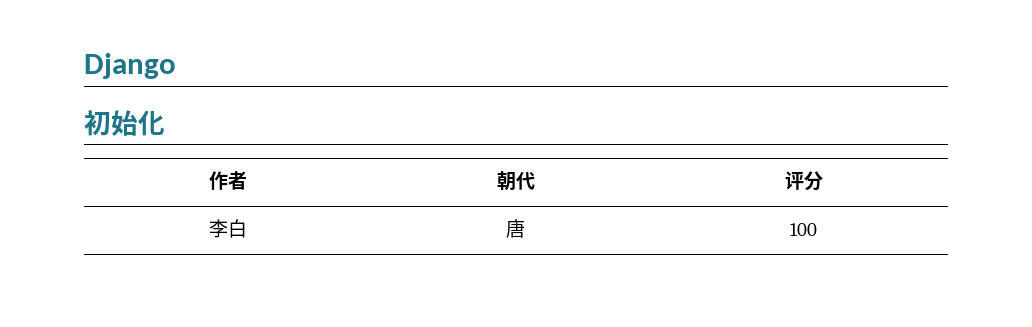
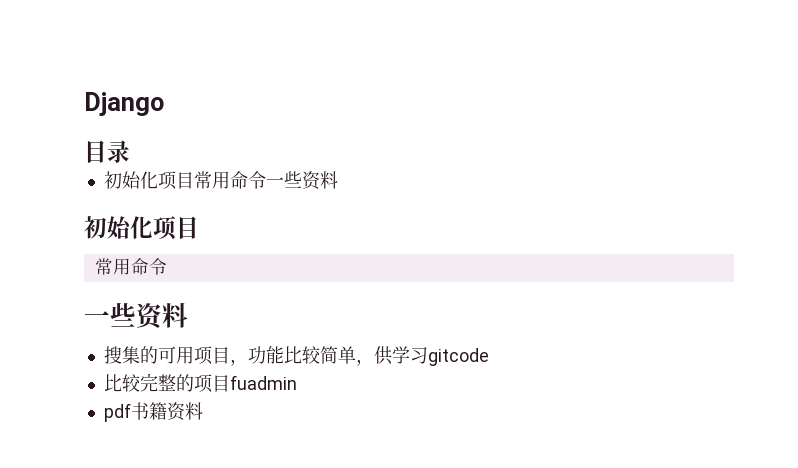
[84,110,165,136] [209,171,247,190] [496,171,535,191] [784,171,823,191] [209,219,247,238] [506,219,525,238] [790,223,817,236] // 初始化 // 作者 | 朝代 | 评分 // 李白 | 唐 | 100 -> [84,140,130,163] [103,171,338,190] [84,216,199,240] [94,258,167,275] [84,302,188,330] [103,346,489,366] [103,373,297,393] [103,402,203,422] // 目录 // 初始化项目常用命令一些资料 // 初始化项目 // 常用命令 // 一些资料 // 搜集的可用项目，功能比较简单，供学习gitcode // 比较完整的项目fuadmin // pdf书籍资料

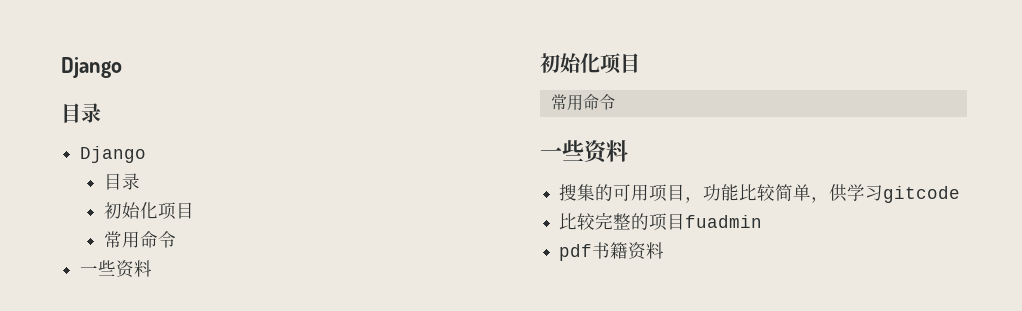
[84,92,164,116] [84,140,130,163] [103,171,266,190] Django // 目录 // 初始化项目常用命令 -> [61,57,122,78] [61,103,101,123] [80,146,147,163] [103,173,140,190] [103,202,194,220] [103,231,176,248] Django // 目录 // Django // 目录 // 初始化项目 // 常用命令 //

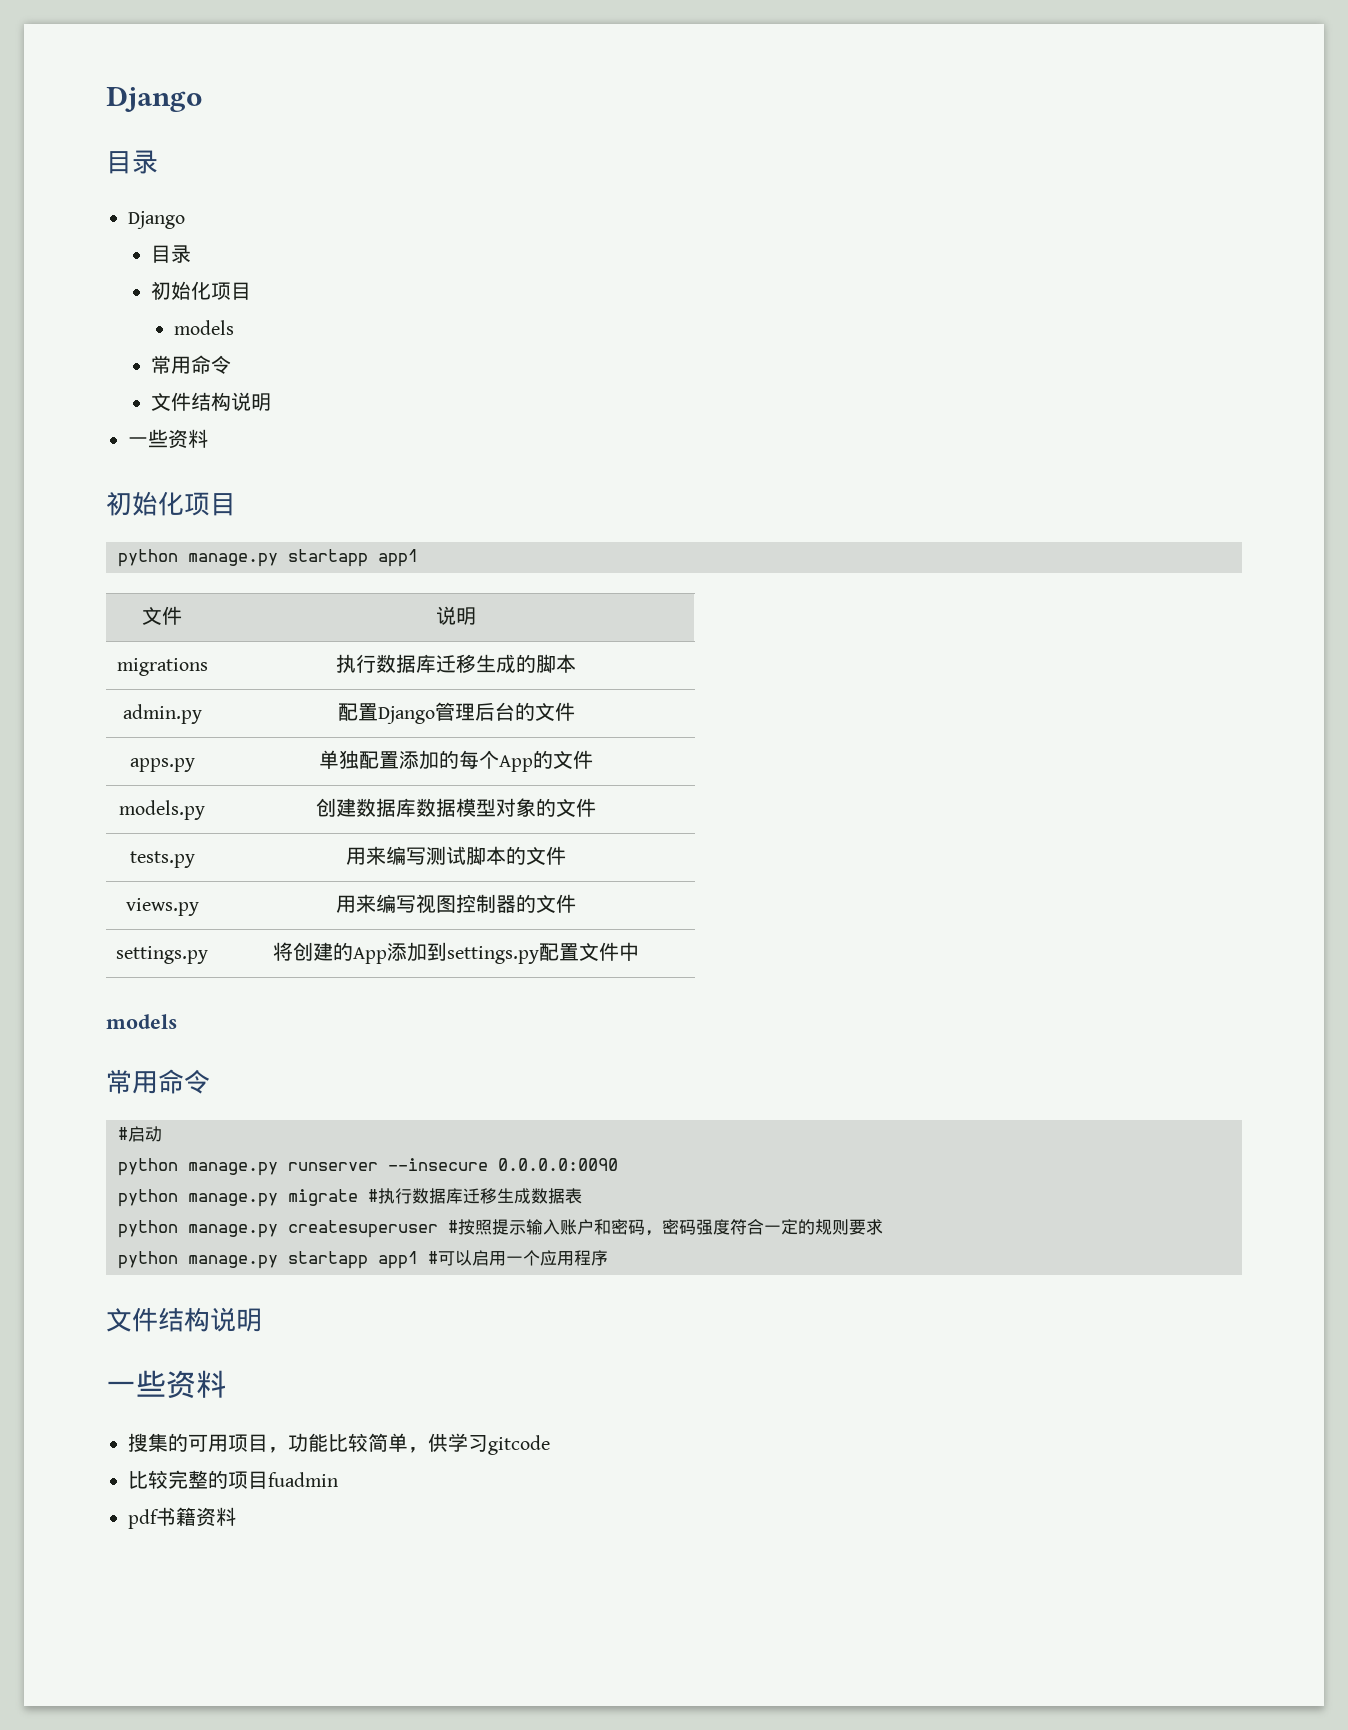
[103,231,176,248] // 常用命令 -> [174,320,235,335] [151,355,232,374] [151,392,272,411] // models // 常用命令 // 文件结构说明
[550,94,615,111] 常用命令 -> [118,549,418,567] [142,606,182,625] [436,606,476,625] [116,658,208,676] [336,654,576,673] [122,704,202,724] [337,702,575,724] [129,758,195,772] [319,750,593,772] [119,800,205,820] [316,798,596,817] [129,851,195,868] [346,846,566,865] [125,898,199,916] [336,894,576,914] [116,946,208,964] [273,942,639,964] [106,1014,177,1029] [106,1069,210,1094] [118,1126,162,1142] [118,1158,618,1176] [118,1188,582,1207] [118,1219,883,1238] [118,1250,608,1269] [106,1307,262,1332] python manage.py startapp app1 // 文件 | 说明 // migrations | 执行数据库迁移生成的脚本 // admin.py | 配置Django管理后台的文件 // apps.py | 单独配置添加的每个App的文件 // models.py | 创建数据库数据模型对象的文件 // tests.py | 用来编写测试脚本的文件 // views.py | 用来编写视图控制器的文件 // settings.py | 将创建的App添加到settings.py配置文件中 // models // 常用命令 // #启动 // python manage.py runserver --insecure 0.0.0.0:0090 // python manage.py migrate #执行数据库迁移生成数据表 // python manage.py createsuperuser #按照提示输入账户和密码，密码强度符合一定的规则要求 // python manage.py startapp app1 #可以启用一个应用程序 // 文件结构说明

